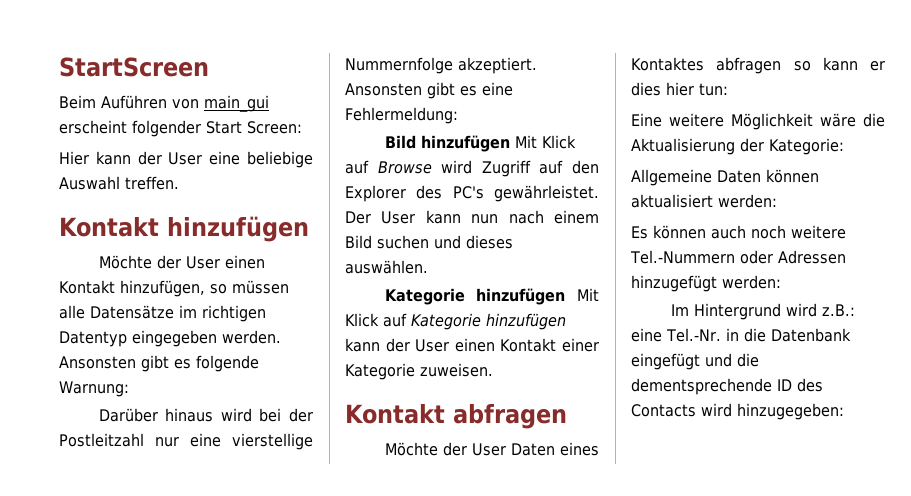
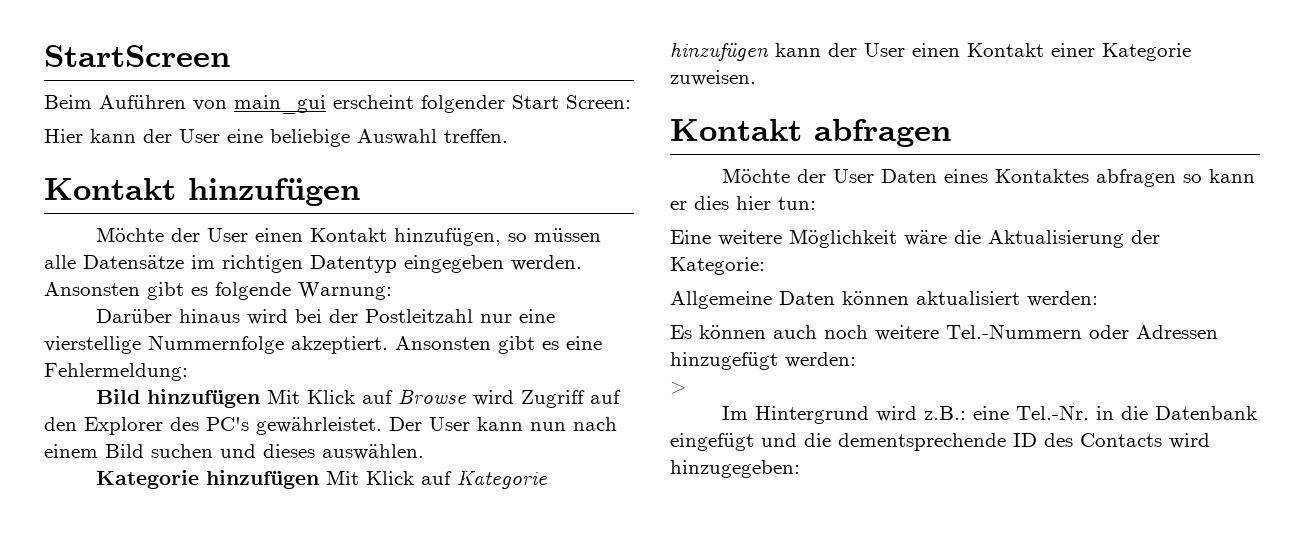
(781, 282) none -> [670,381,686,394] // >

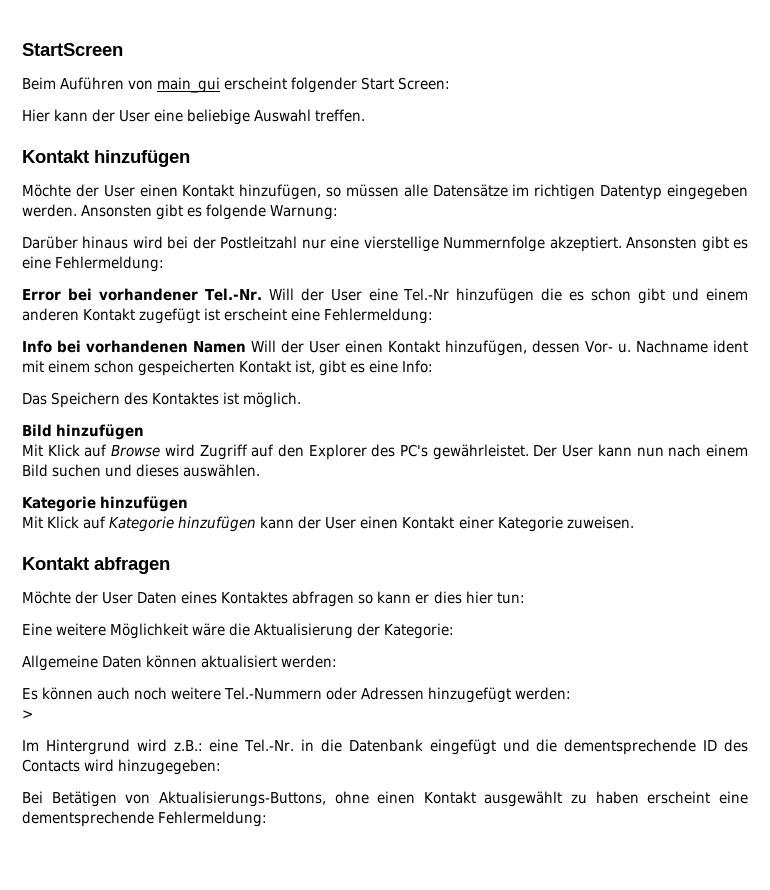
(188, 372) none -> [22,288,748,304] [22,308,434,324] [22,340,748,356] [22,360,434,376] [22,392,302,408] // Error bei vorhandener Tel.-Nr. Will der User eine Tel.-Nr hinzufügen die es schon gibt und einem anderen Kontakt zugefügt ist erscheint eine Fehlermeldung: // Info bei vorhandenen Namen Will der User einen Kontakt hinzufügen, dessen Vor- u. Nachname ident mit einem schon gespeicherten Kontakt ist, gibt es eine Info: // Das Speichern des Kontaktes ist möglich.
(260, 398) none -> (145, 432) //
(319, 479) none -> (189, 504) //
(800, 469) none -> [22,791,748,807] [22,811,268,827] // Bei Betätigen von Aktualisierungs-Buttons, ohne einen Kontakt ausgewählt zu haben erscheint eine dementsprechende Fehlermeldung:

